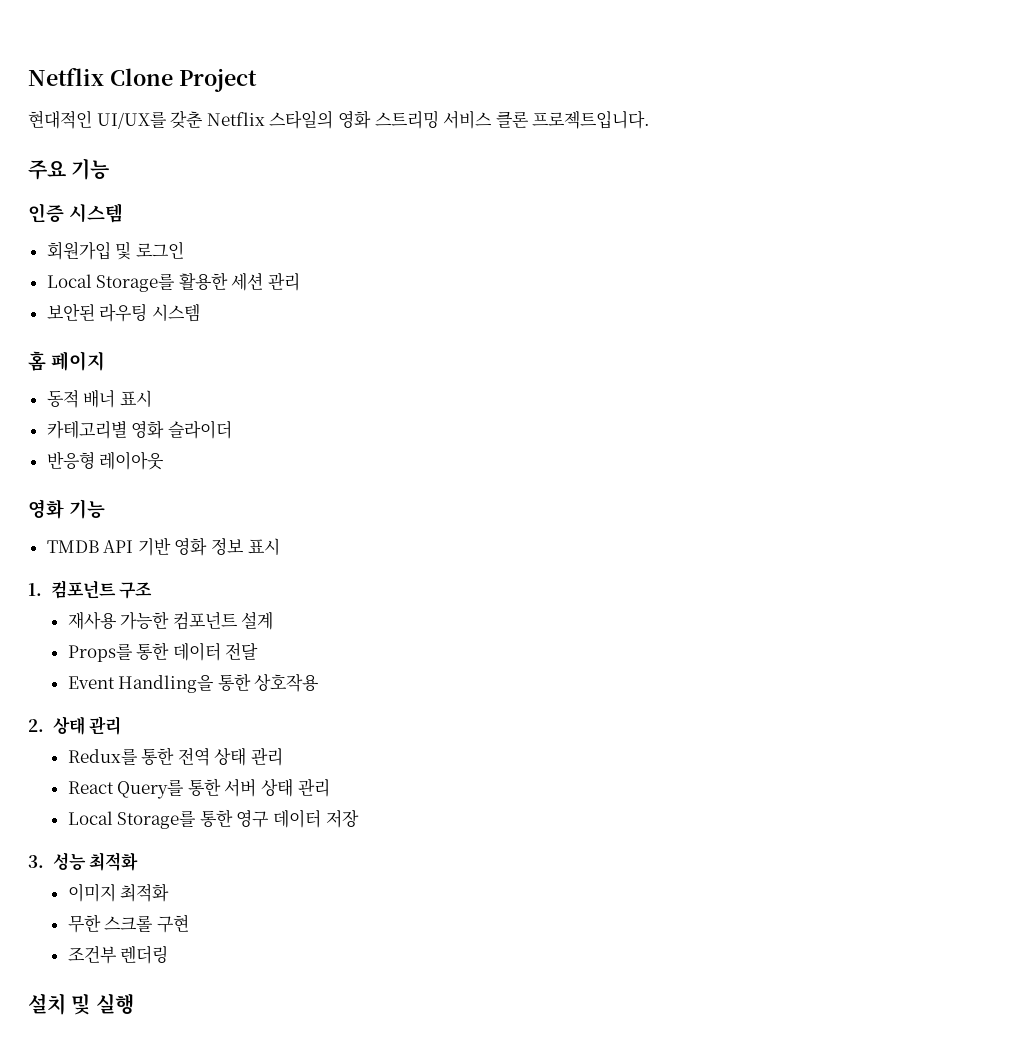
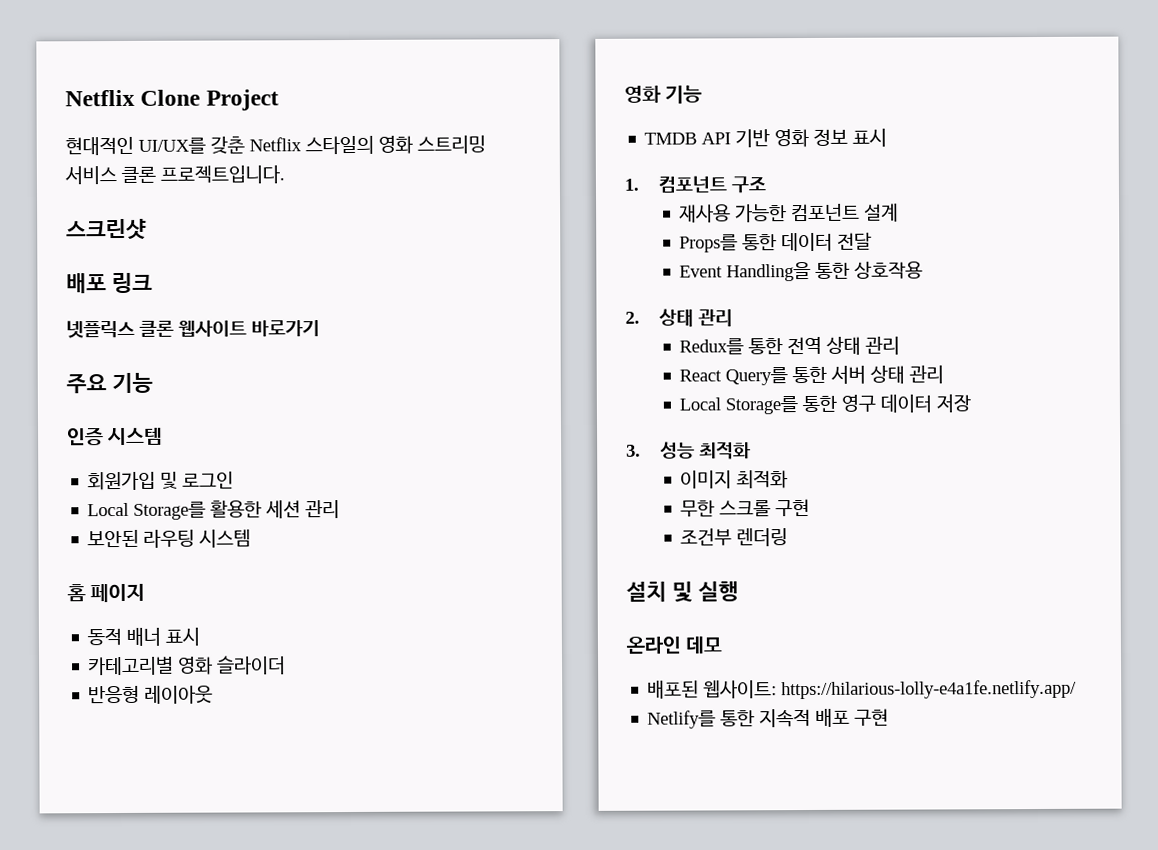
(651, 120) none -> [66,218,147,240] [66,272,153,294] [66,319,320,339] // 스크린샷 // 배포 링크 // 넷플릭스 클론 웹사이트 바로가기
(134, 1003) none -> [626,636,723,654] [647,679,1078,700] [647,708,890,729] // 온라인 데모 // 배포된 웹사이트: https://hilarious-lolly-e4a1fe.netlify.app/ // Netlify를 통한 지속적 배포 구현

